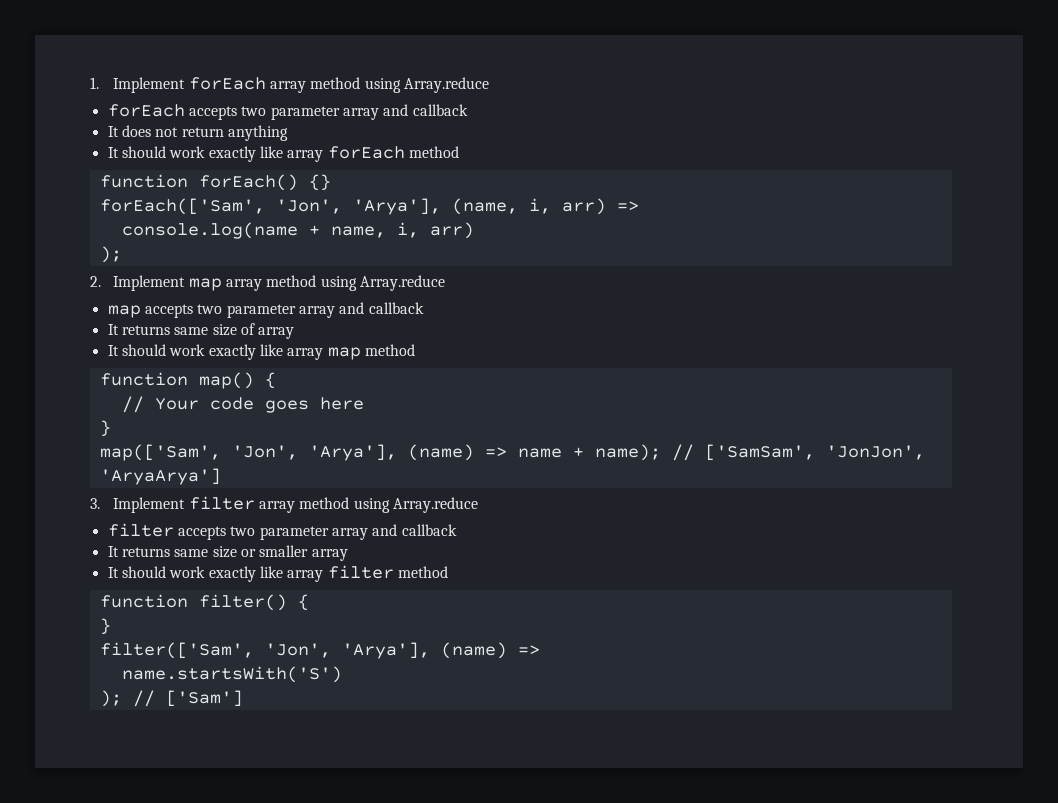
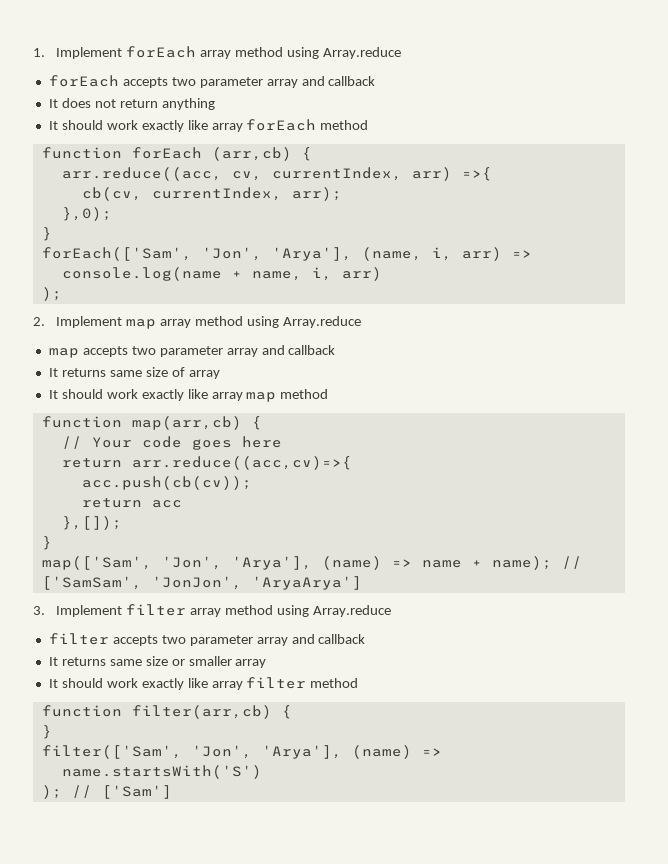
[198,174,331,191] forEach() {} -> [131,147,312,161] [61,167,492,181] [81,187,342,201] [61,207,112,221] [41,227,52,241] forEach (arr,cb) { // arr.reduce((acc, cv, currentIndex, arr) =>{ // cb(cv, currentIndex, arr); // },0); // }
[198,372,254,389] map() -> [131,416,242,430] map(arr,cb)
(364, 403) none -> [61,456,352,470] [81,476,252,490] [81,498,182,508] [61,516,122,530] // return arr.reduce((acc,cv)=>{ // acc.push(cb(cv)); // return acc // },[]);
[198,594,287,611] filter() -> [131,705,272,719] filter(arr,cb)

